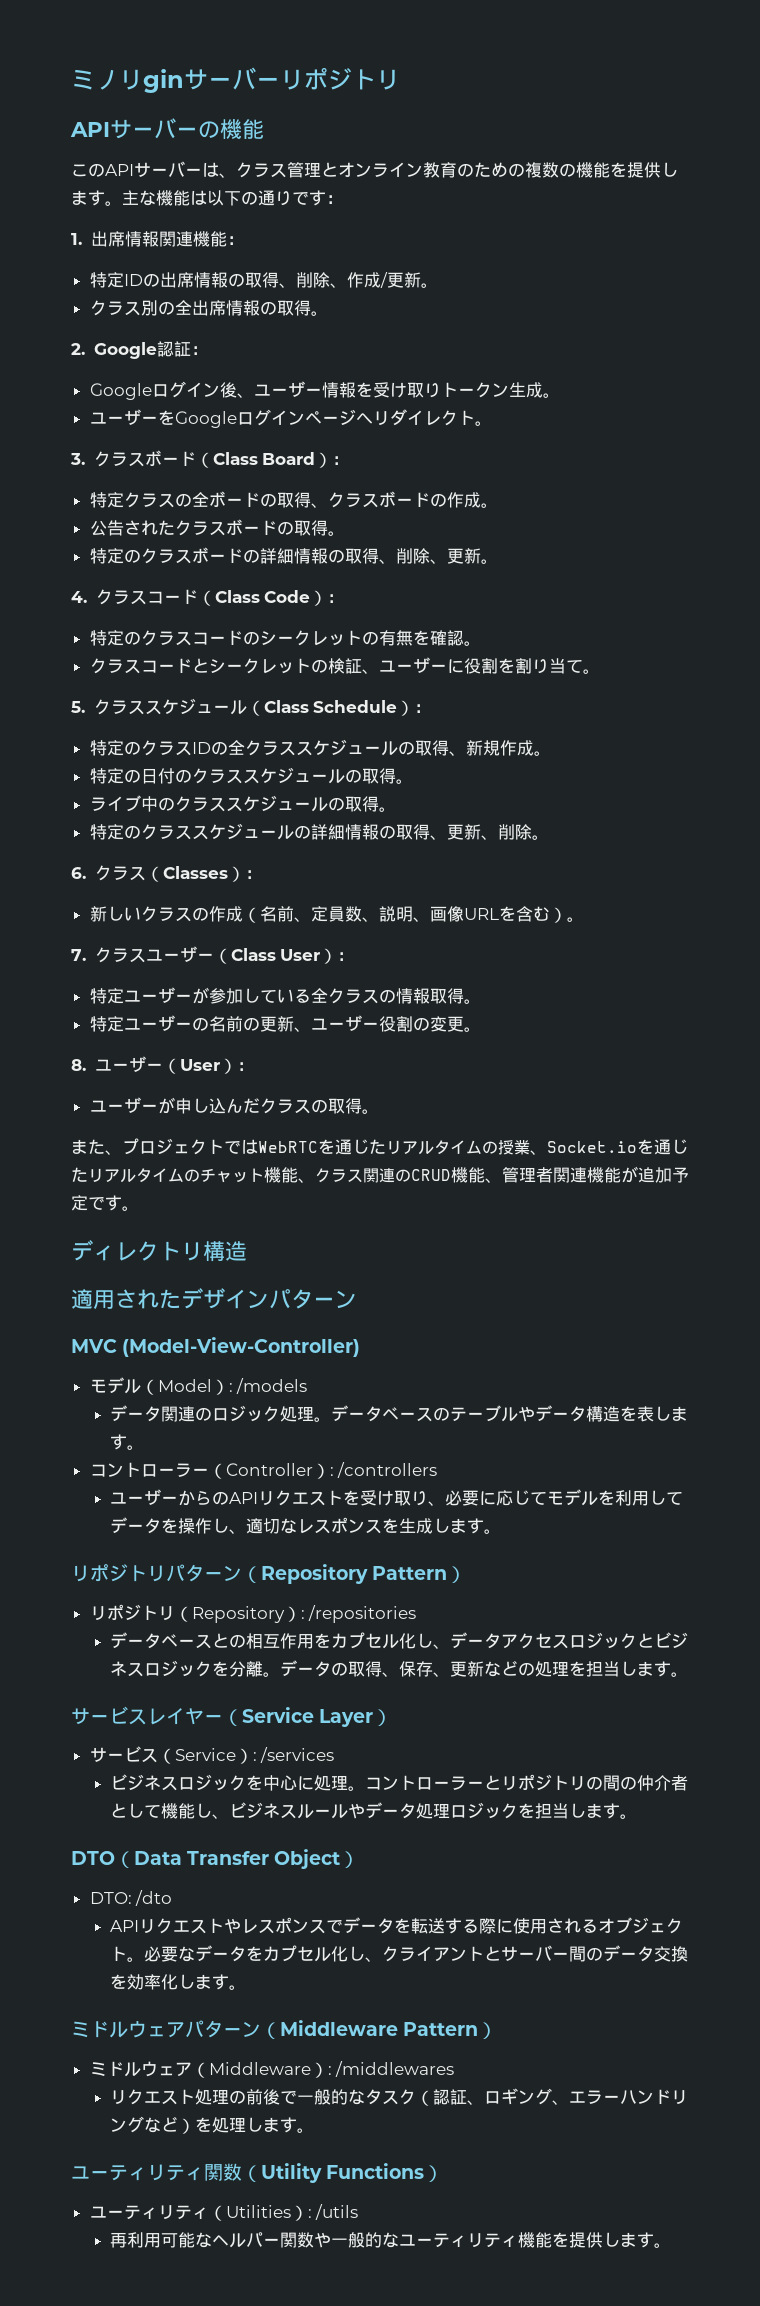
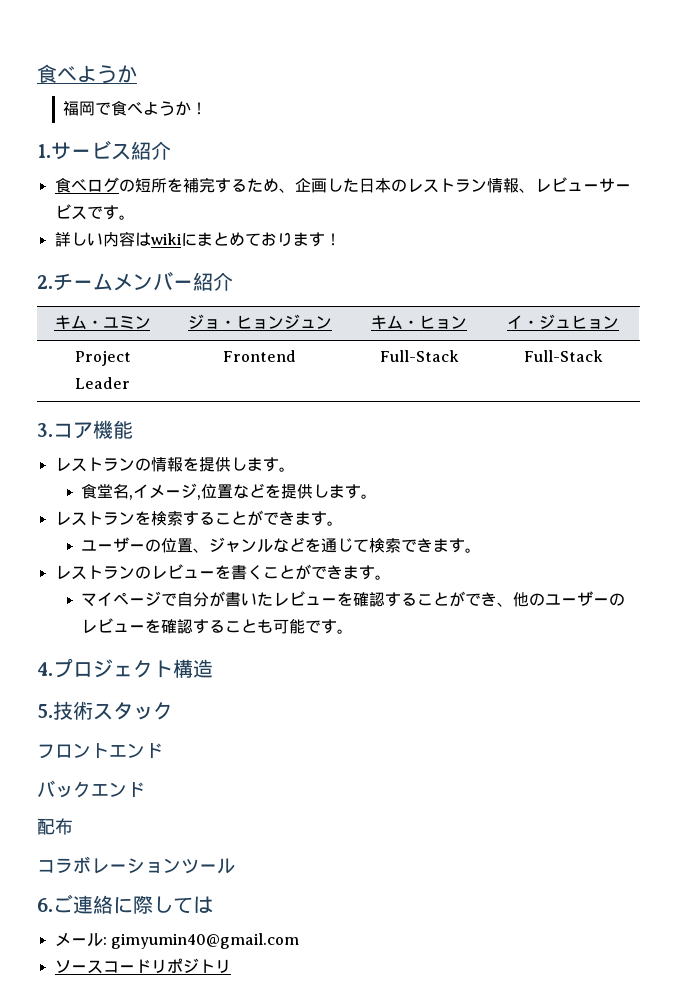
[71,67,400,93] [70,118,264,139] [71,161,678,178] [71,190,343,206] [71,231,245,247] [89,272,438,288] [89,300,328,316] [71,341,208,359] [89,381,560,400] [89,409,492,428] [70,450,350,468] [89,491,498,508] [89,519,345,536] [89,547,498,564] [71,589,345,606] [89,630,481,646] [89,657,600,674] [71,698,432,716] [89,739,551,756] [89,767,413,784] [89,795,396,812] [89,823,549,840] [71,865,262,882] [89,906,584,923] [71,946,355,964] [89,987,481,1004] [89,1015,481,1032] [71,1056,254,1074] [89,1097,379,1114] [71,1138,688,1155] [71,1166,689,1183] [71,1195,139,1211] [71,1240,247,1262] [71,1288,357,1309] [71,1337,361,1357] [89,1377,308,1395] [109,1405,688,1422] [109,1434,144,1450] [89,1462,438,1479] [109,1489,683,1506] [109,1517,501,1534] [71,1564,467,1584] [89,1604,417,1623] [109,1632,688,1649] [109,1660,688,1677] [71,1706,393,1727] [89,1746,335,1764] [109,1774,688,1791] [109,1802,637,1819] [71,1849,360,1869] [89,1890,173,1906] [109,1917,683,1934] [109,1945,688,1962] [109,1974,246,1990] [71,2020,498,2039] [89,2061,455,2078] [109,2088,688,2106] [109,2116,314,2134] [71,2163,444,2183] [89,2204,359,2221] [109,2232,671,2248] ミノリginサーバーリポジトリ // APIサーバーの機能 // このAPIサーバーは、クラス管理とオンライン教育のための複数の機能を提供します。主な機能は以下の通りです： // 1.出席情報関連機能： // 特定IDの出席情報の取得、削除、作成/更新。 // クラス別の全出席情報の取得。 // 2. Google認証： // Googleログイン後、ユーザー情報を受け取りトークン生成。 // ユーザーをGoogleログインページへリダイレクト。 // 3.クラスボード（Class Board）： // 特定クラスの全ボードの取得、クラスボードの作成。 // 公告されたクラスボードの取得。 // 特定のクラスボードの詳細情報の取得、削除、更新。 // 4.クラスコード（Class Code）： // 特定のクラスコードのシークレットの有無を確認。 // クラスコードとシークレットの検証、ユーザーに役割を割り当て。 // 5.クラススケジュール（Class Schedule）： // 特定のクラスIDの全クラススケジュールの取得、新規作成。 // 特定の日付のクラススケジュールの取得。 // ライブ中のクラススケジュールの取得。 // 特定のクラススケジュールの詳細情報の取得、更新、削除。 // 6.クラス（Classes）： // 新しいクラスの作成（名前、定員数、説明、画像URLを含む）。 // 7.クラスユーザー（Class User）： // 特定ユーザーが参加している全クラスの情報取得。 // 特定ユーザーの名前の更新、ユーザー役割の変更。 // 8.ユーザー（User）： // ユーザーが申し込んだクラスの取得。 // また、プロジェクトではWebRTCを通じたリアルタイムの授業、Socket.ioを通じたリアルタイムのチャット機能、クラス関連のCRUD機能、管理者関連機能が追加予定です。 // ディレクトリ構造 // 適用されたデザインパターン // MVC (Model-View-Controller) // モデル（Model）: /models // データ関連のロジック処理。データベースのテーブルやデータ構造を表します。 // コントローラー（Controller）: /controllers // ユーザーからのAPIリクエストを受け取り、必要に応じてモデルを利用してデータを操作し、適切なレスポンスを生成します。 // リポジトリパターン（Repository Pattern） // リポジトリ（Repository）: /repositories // データベースとの相互作用をカプセル化し、データアクセスロジックとビジネスロジックを分離。データの取得、保存、更新などの処理を担当します。 // サービスレイヤー（Service Layer） // サービス（Service）: /services // ビジネスロジックを中心に処理。コントローラーとリポジトリの間の仲介者として機能し、ビジネスルールやデータ処理ロジックを担当します。 // DTO（Data Transfer Object） // DTO: /dto // APIリクエストやレスポンスでデータを転送する際に使用されるオブジェクト。必要なデータをカプセル化し、クライアントとサーバー間のデータ交換を効率化します。 // ミドルウェアパターン（Middleware Pattern） // ミドルウェア（Middleware）: /middlewares // リクエスト処理の前後で一般的なタスク（認証、ロギング、エラーハンドリングなど）を処理します。 // ユーティリティ関数（Utility Functions） // ユーティリティ（Utilities）: /utils // 再利用可能なヘルパー関数や一般的なユーティリティ機能を提供します。 -> [37,64,137,84] [63,100,208,116] [37,140,171,160] [54,177,631,193] [54,204,135,220] [54,231,341,247] [37,271,233,291] [54,315,151,330] [187,314,332,329] [371,315,467,330] [507,314,619,329] [74,350,131,366] [75,377,130,389] [223,350,296,362] [379,350,459,362] [523,350,603,362] [37,420,133,439] [54,457,295,472] [81,483,378,500] [54,510,343,526] [81,537,482,553] [54,564,391,580] [81,591,626,607] [81,618,354,634] [37,658,213,678] [37,701,173,720] [37,743,163,759] [37,780,145,798] [37,818,73,835] [37,856,235,874] [37,894,213,914] [54,932,299,949] [54,958,231,974] 食べようか // 福岡で食べようか！ // 1.サービス紹介 // 食べログの短所を補完するため、企画した日本のレストラン情報、レビューサービスです。 // 詳しい内容はwikiにまとめております！ // 2.チームメンバー紹介 // キム・ユミン | ジョ・ヒョンジュン | キム・ヒョン | イ・ジュヒョン // Project Leader | Frontend | Full-Stack | Full-Stack // 3.コア機能 // レストランの情報を提供します。 // 食堂名,イメージ,位置などを提供します。 // レストランを検索することができます。 // ユーザーの位置、ジャンルなどを通じて検索できます。 // レストランのレビューを書くことができます。 // マイページで自分が書いたレビューを確認することができ、他のユーザーのレビューを確認することも可能です。 // 4.プロジェクト構造 // 5.技術スタック // フロントエンド // バックエンド // 配布 // コラボレーションツール // 6.ご連絡に際しては // メール: gimyumin40@gmail.com // ソースコードリポジトリ

